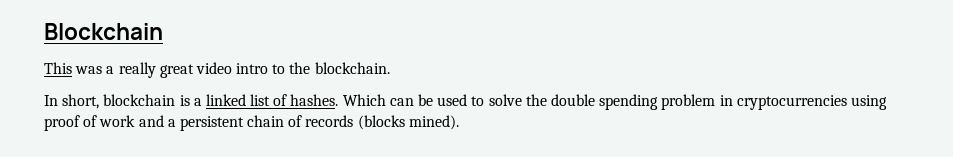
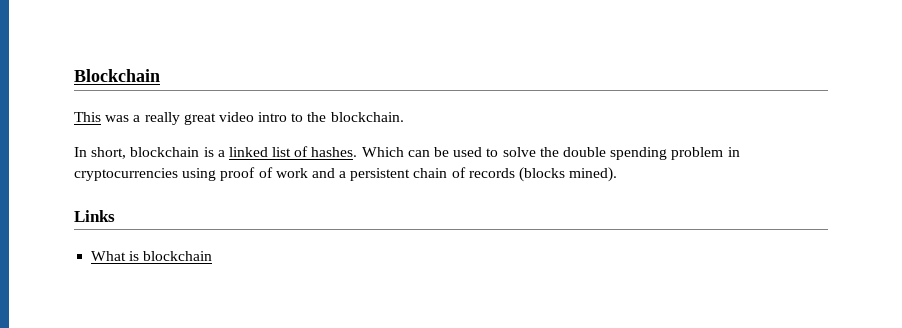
(459, 122) none -> [74,210,115,222] [91,251,213,261] // Links // What is blockchain

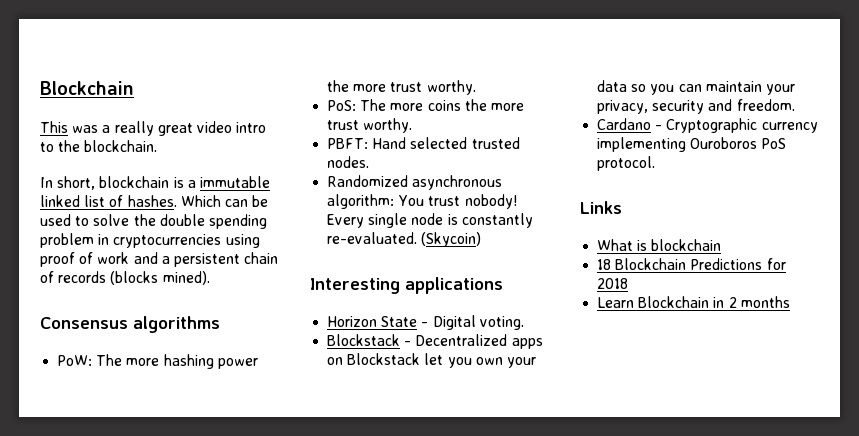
(225, 153) none -> [199,176,270,188] immutable
[74,210,115,222] [91,251,213,261] Links // What is blockchain -> [40,316,220,333] [57,354,258,369] [327,80,476,95] [327,99,524,111] [327,118,413,133] [327,137,520,149] [327,156,370,168] [327,175,503,190] [327,194,517,209] [327,213,533,228] [327,232,482,247] [310,277,503,294] [327,315,524,330] [327,334,543,349] [327,353,536,368] [597,80,795,95] [597,99,795,114] [597,118,818,133] [597,137,787,152] [597,156,656,171] [580,201,622,214] [597,239,722,251] [597,258,786,270] [597,278,629,289] [597,296,790,308] Consensus algorithms // PoW: The more hashing power the more trust worthy. // PoS: The more coins the more trust worthy. // PBFT: Hand selected trusted nodes. // Randomized asynchronous algorithm: You trust nobody! Every single node is constantly re-evaluated. (Skycoin) // Interesting applications // Horizon State - Digital voting. // Blockstack - Decentralized apps on Blockstack let you own your data so you can maintain your privacy, security and freedom. // Cardano - Cryptographic currency implementing Ouroboros PoS protocol. // Links // What is blockchain // 18 Blockchain Predictions for 2018 // Learn Blockchain in 2 months

